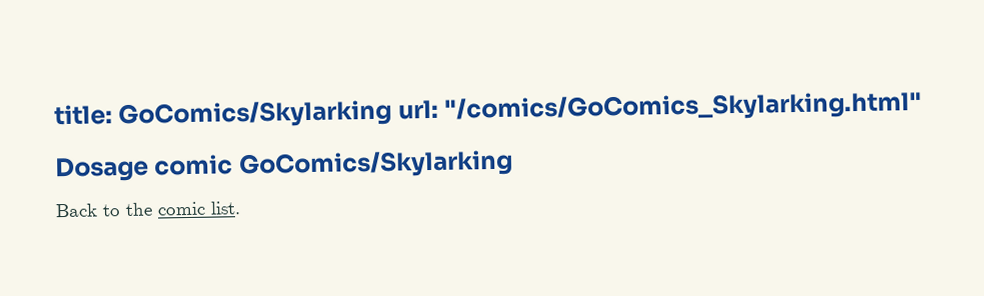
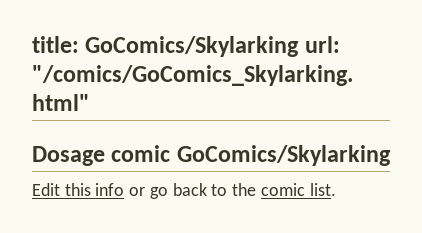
[55,203,98,218] Back -> [32,183,207,199] Edit this info or go back

